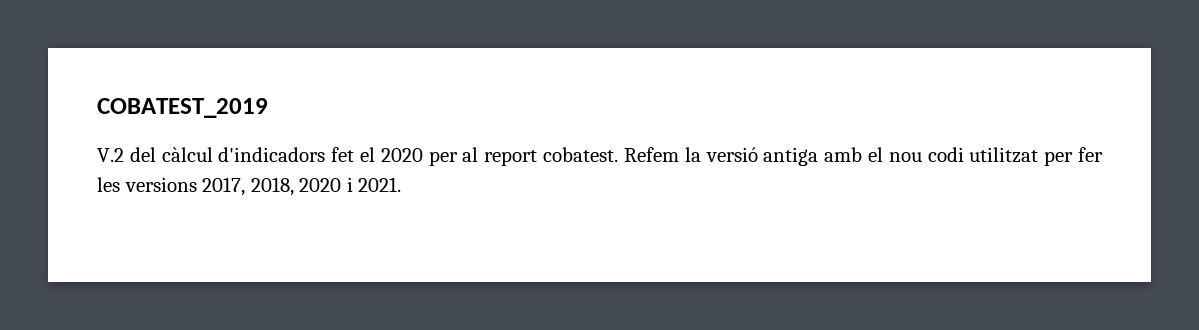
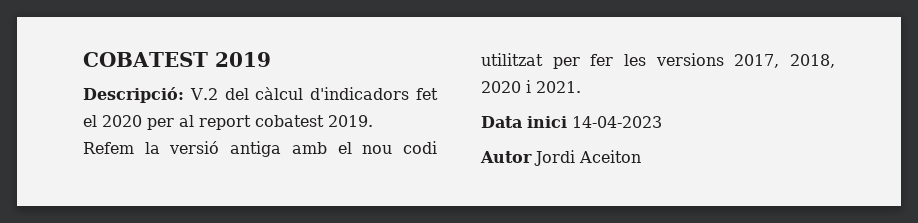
[97,98,268,118] COBATEST_2019 // -> [83,52,271,67] [83,87,184,103] COBATEST 2019 // Descripció:
[543,147,619,162] cobatest. -> [255,115,373,127] cobatest 2019. //
(402, 184) none -> [481,116,662,128] [480,150,641,166] // Data inici 14-04-2023 // Autor Jordi Aceiton

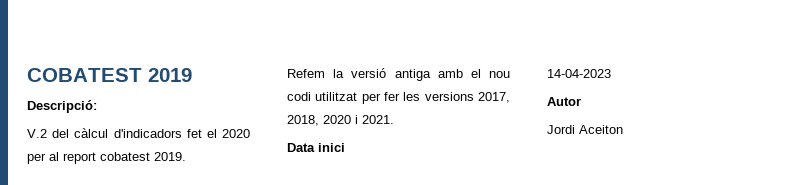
(184, 95) none -> (97, 106) //
(567, 122) none -> (345, 147) //
(532, 157) none -> (581, 101) //

